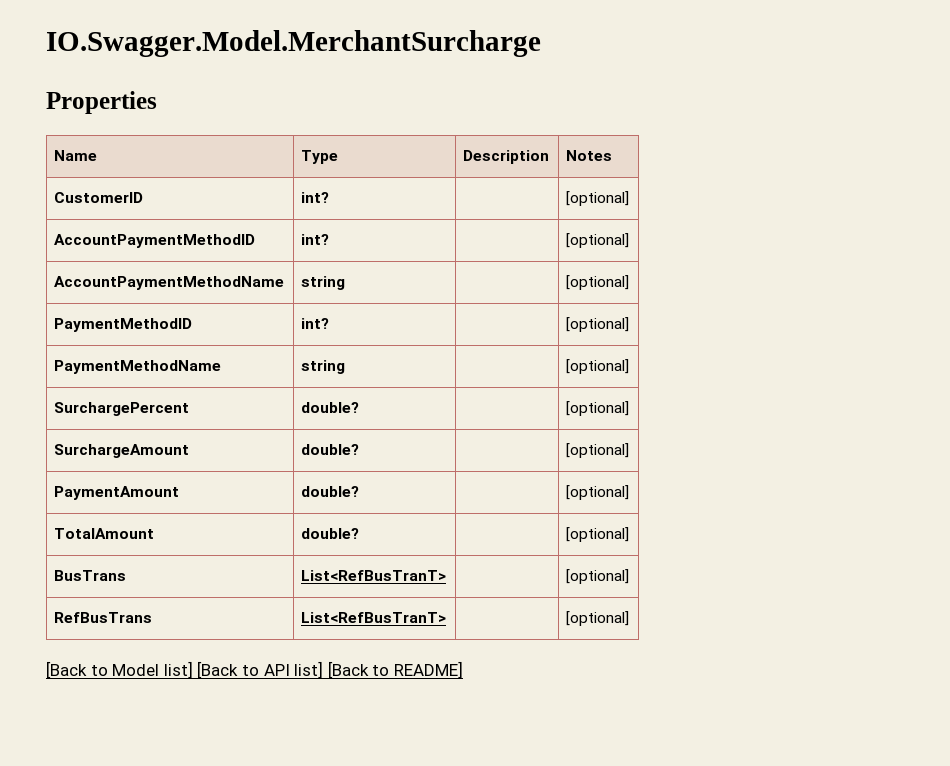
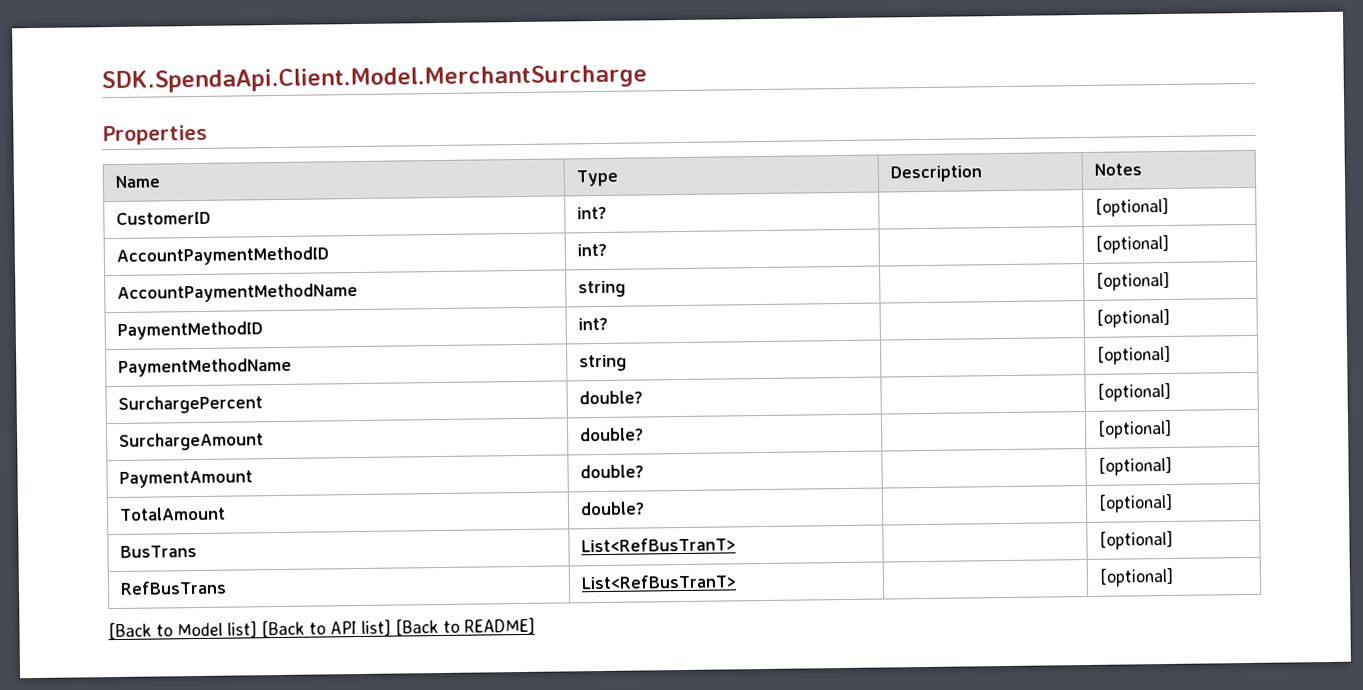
[46,30,541,57] IO.Swagger.Model.MerchantSurcharge -> [101,64,647,94] SDK.SpendaApi.Client.Model.MerchantSurcharge

